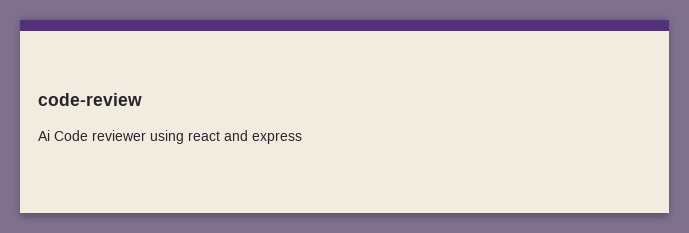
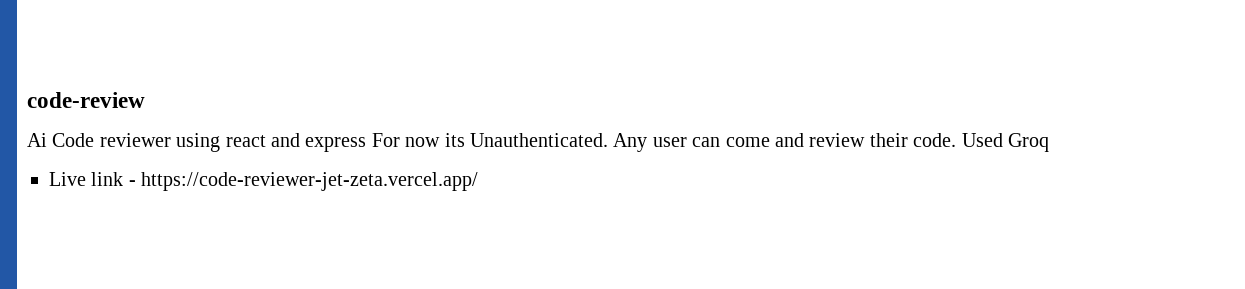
(302, 138) none -> [371,133,1049,152] [49,172,479,191] For now its Unauthenticated. Any user can come and review their code. Used Groq // Live link - https://code-reviewer-jet-zeta.vercel.app/

